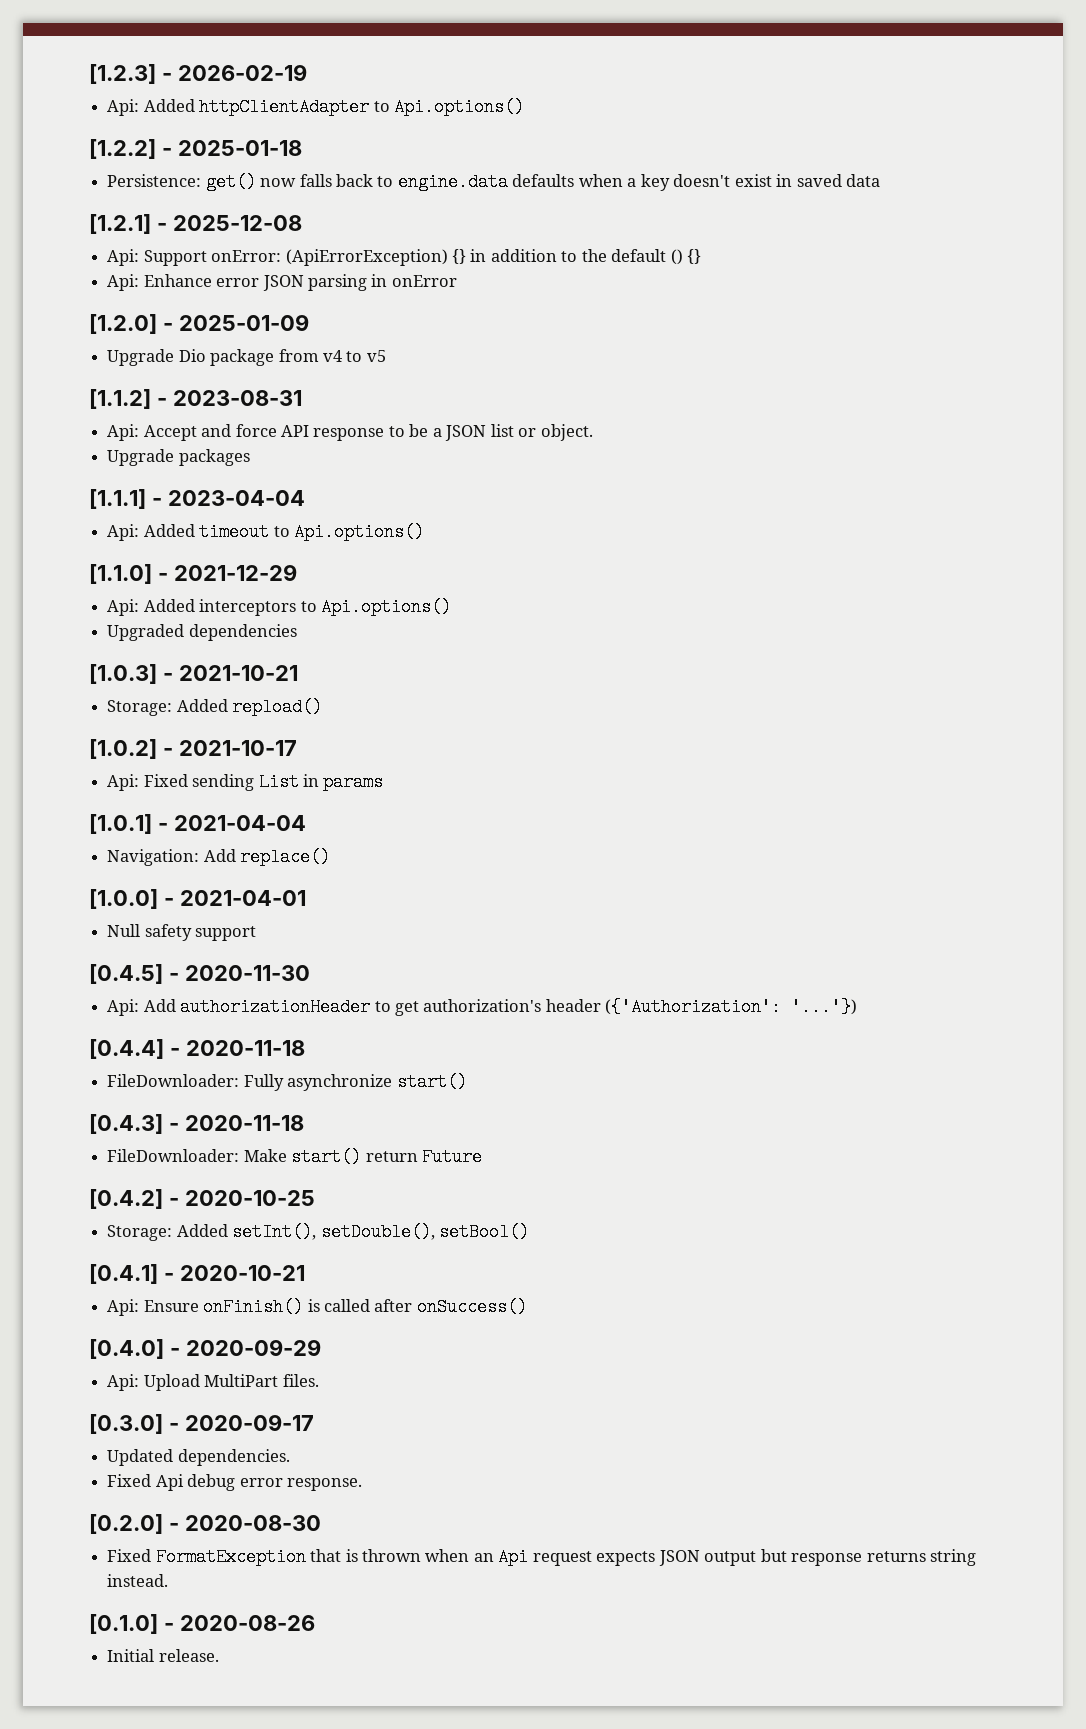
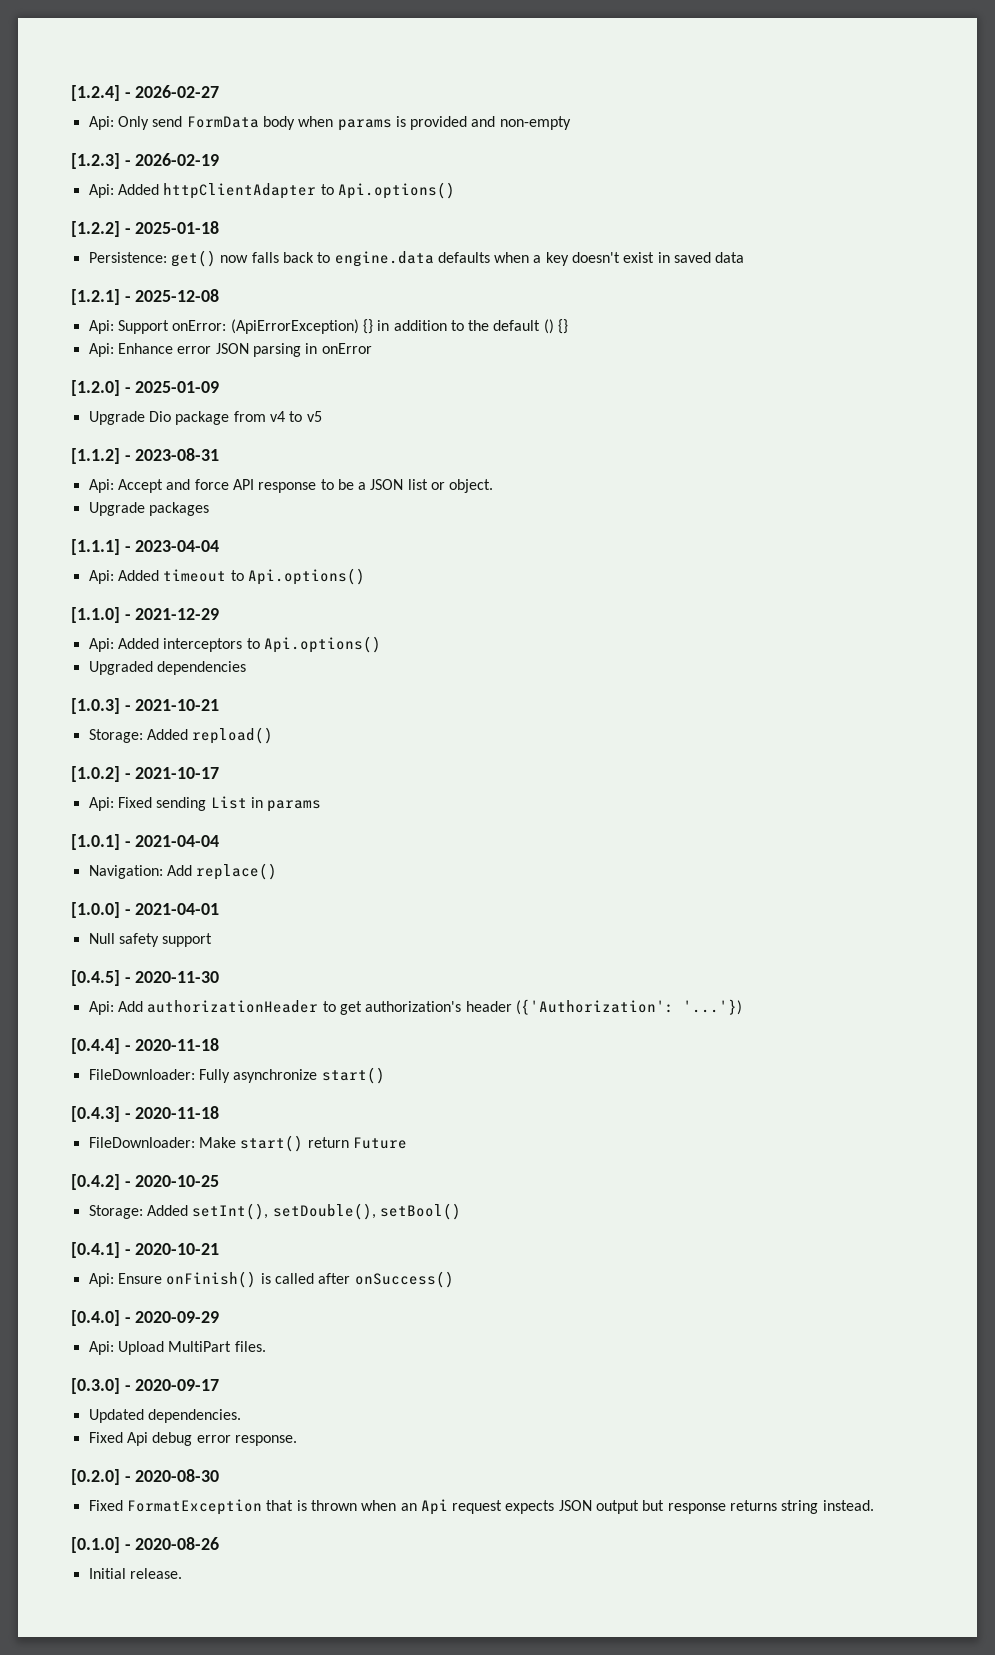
(89, 74) none -> [71,85,220,101] [88,116,571,131] [1.2.4] - 2026-02-27 // Api: Only send FormData body when params is provided and non-empty //

